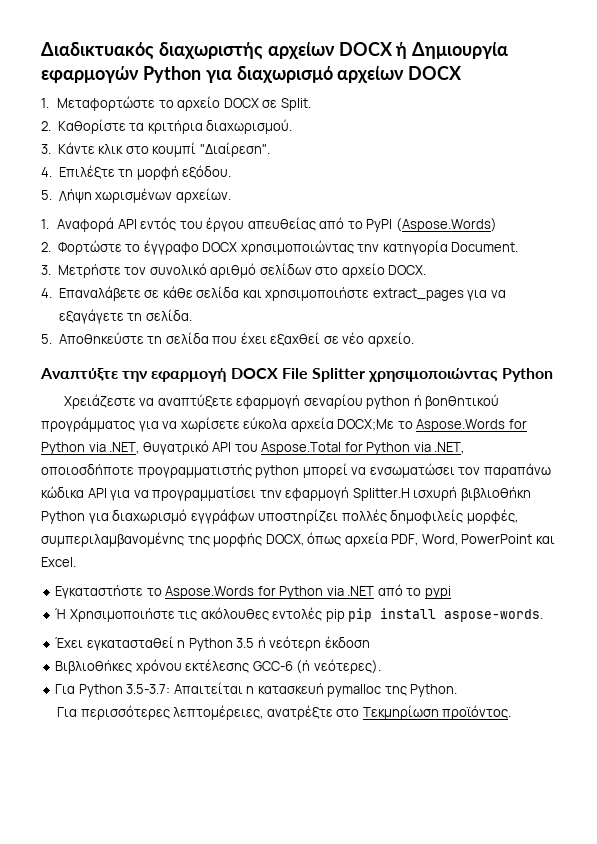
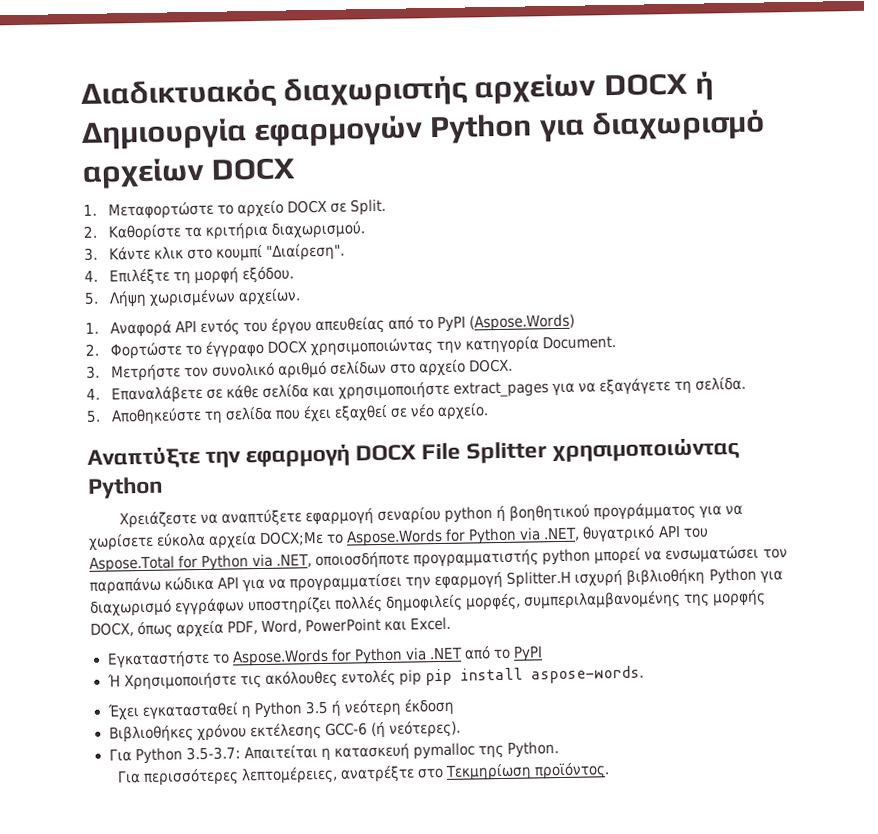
[424,586,451,599] pypi -> [512,646,543,662] PyPI

